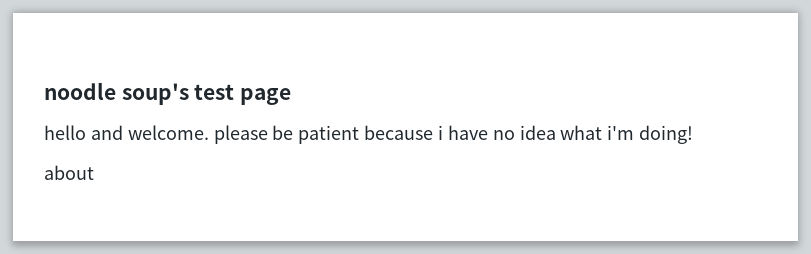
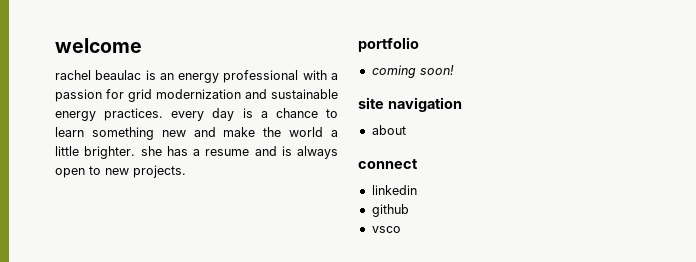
[44,82,292,105] [44,125,694,144] [44,165,94,180] noodle soup's test page // hello and welcome. please be patient because i have no idea what i'm doing! // about -> [55,38,142,53] [55,70,338,83] [55,89,338,102] [55,108,338,121] [55,127,338,140] [55,146,338,159] [55,165,186,178] [358,37,419,52] [371,65,454,78] [358,97,462,112] [371,125,406,135] [358,159,418,169] [371,185,417,195] [371,204,409,217] [371,226,401,233] welcome // rachel beaulac is an energy professional with a passion for grid modernization and sustainable energy practices. every day is a chance to learn something new and make the world a little brighter. she has a resume and is always open to new projects. // portfolio // coming soon! // site navigation // about // connect // linkedin // github // vsco

